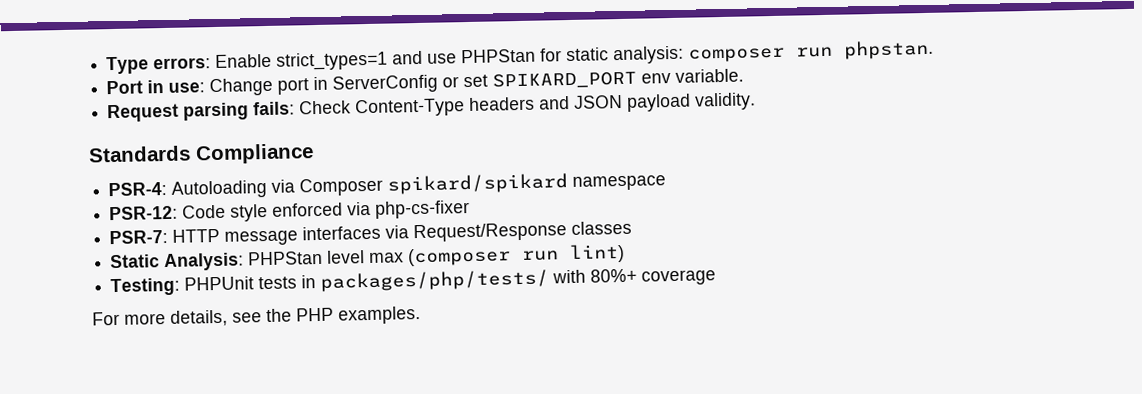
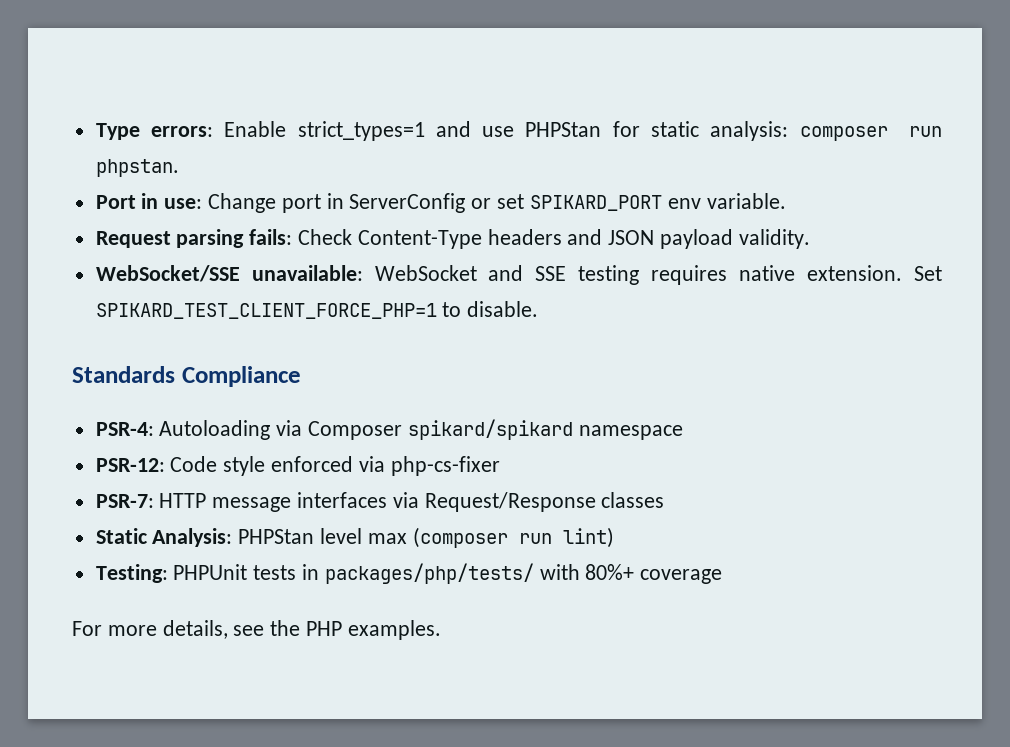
(757, 101) none -> [95,265,943,285] [95,301,539,319] // WebSocket/SSE unavailable: WebSocket and SSE testing requires native extension. Set SPIKARD_TEST_CLIENT_FORCE_PHP=1 to disable.

